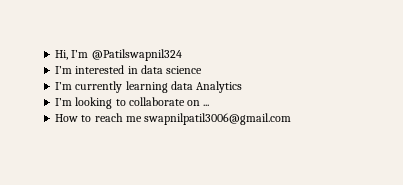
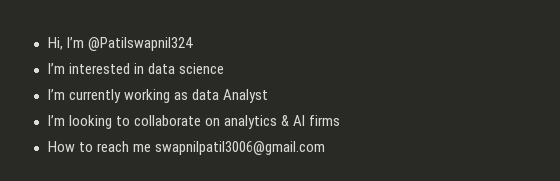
[125,81,243,93] learning data Analytics -> [123,89,268,103] working as data Analyst
[203,104,210,106] ... -> [223,115,340,129] analytics & AI firms

